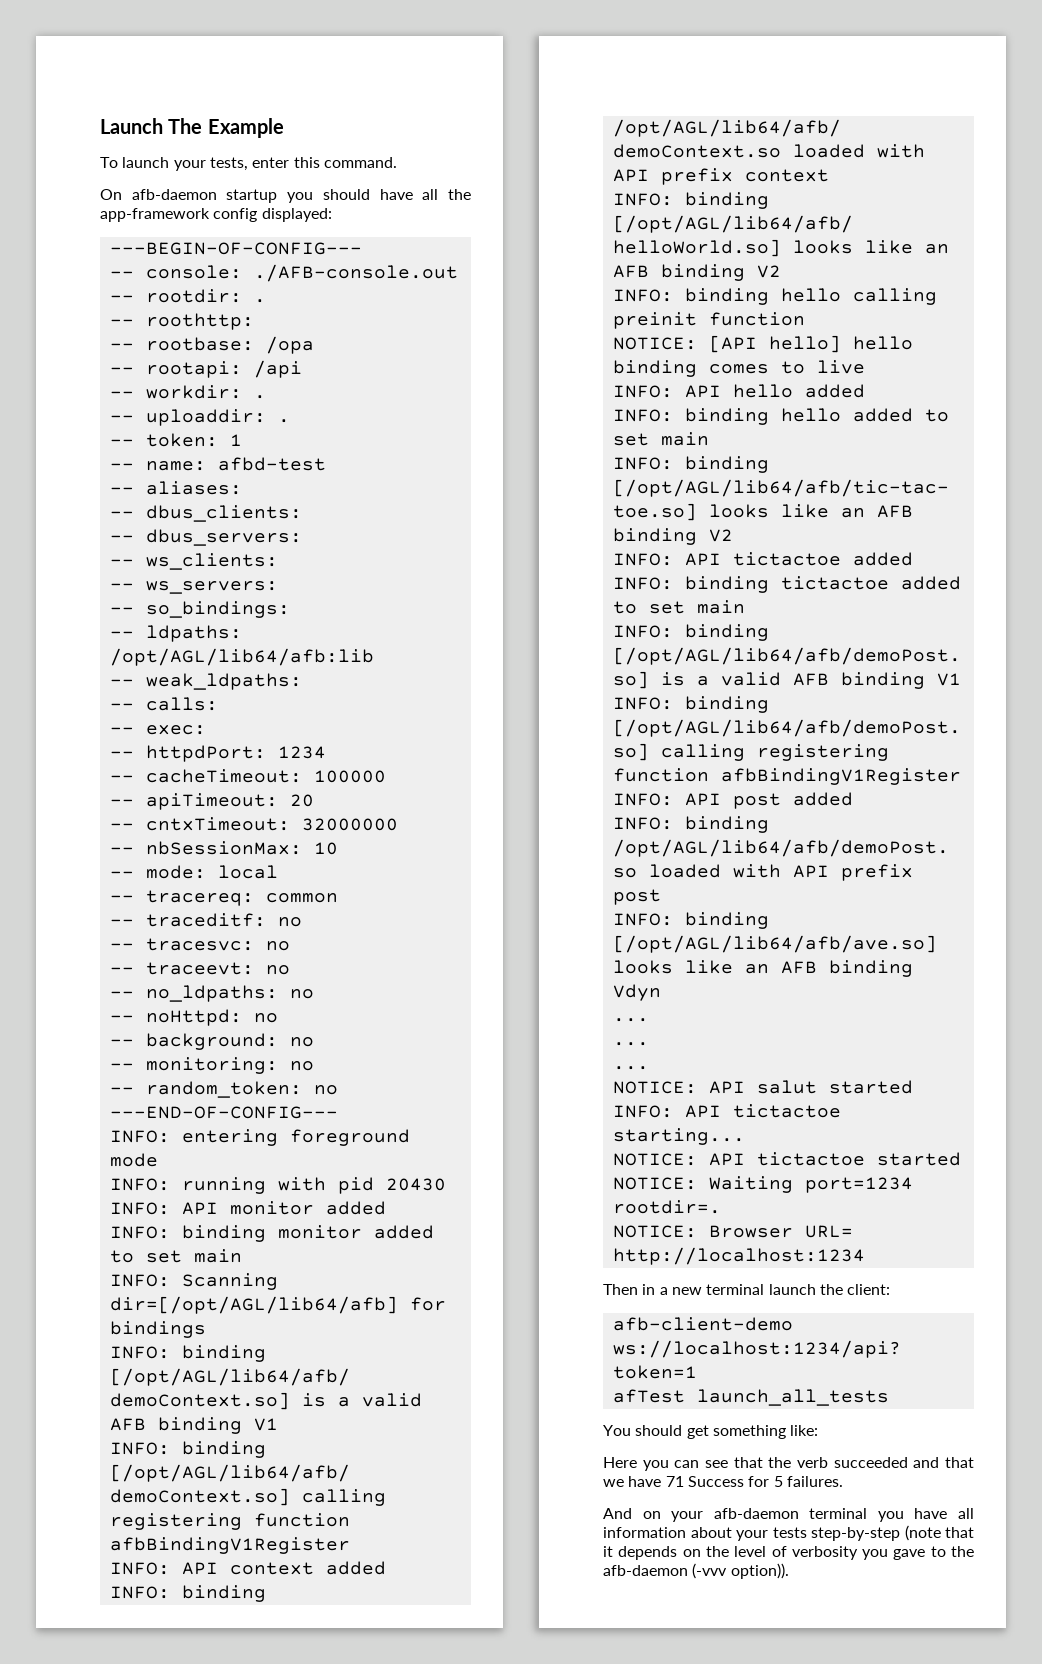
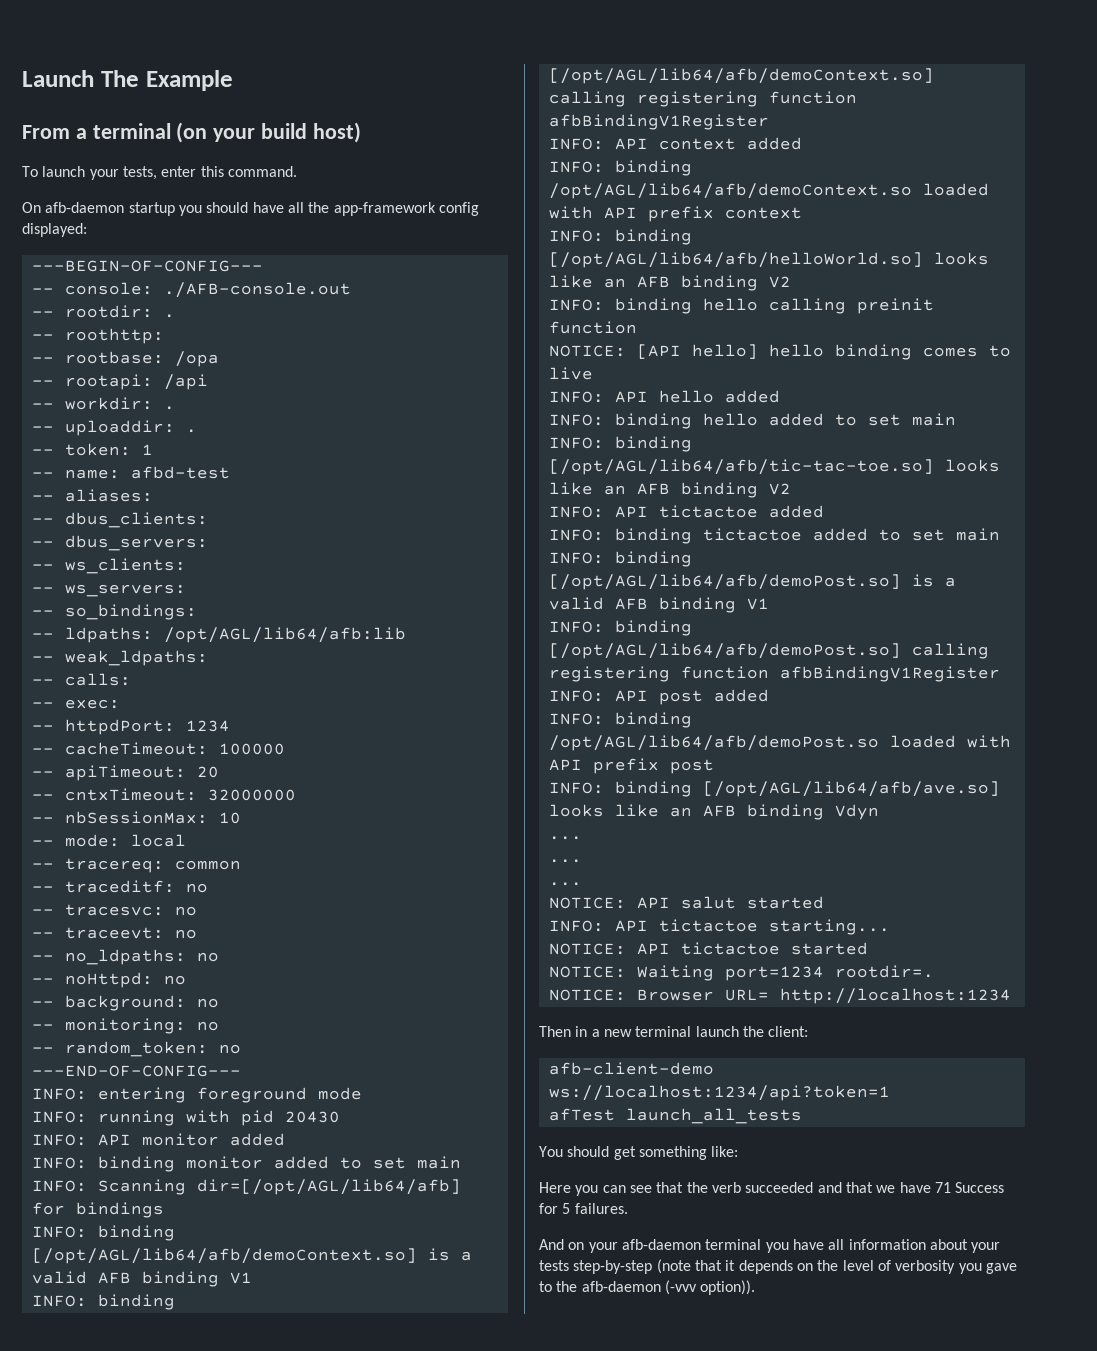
(284, 128) none -> [22,122,361,143] // From a terminal (on your build host)

